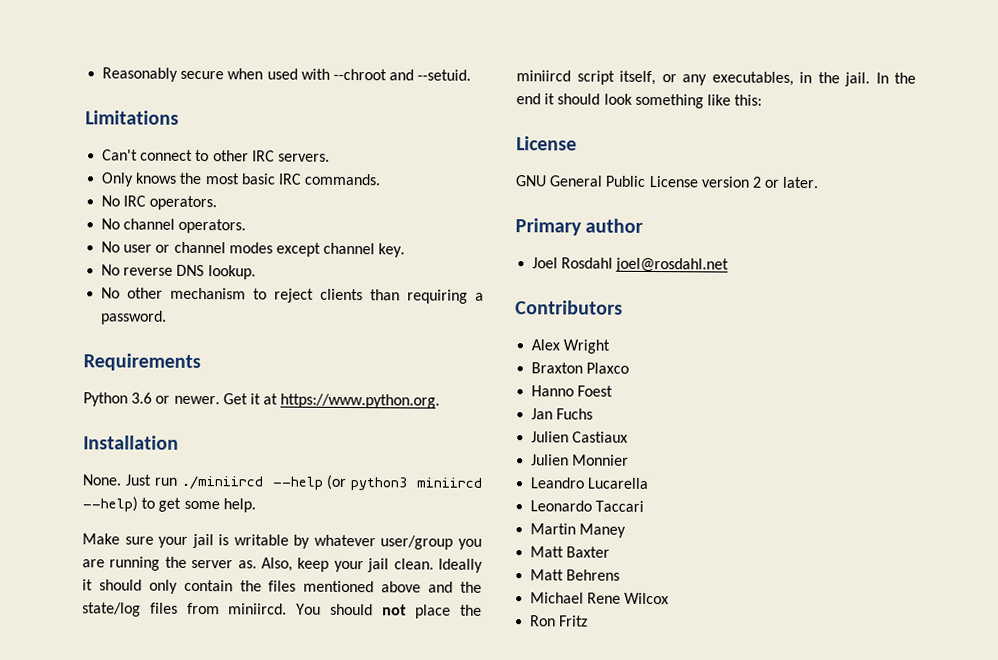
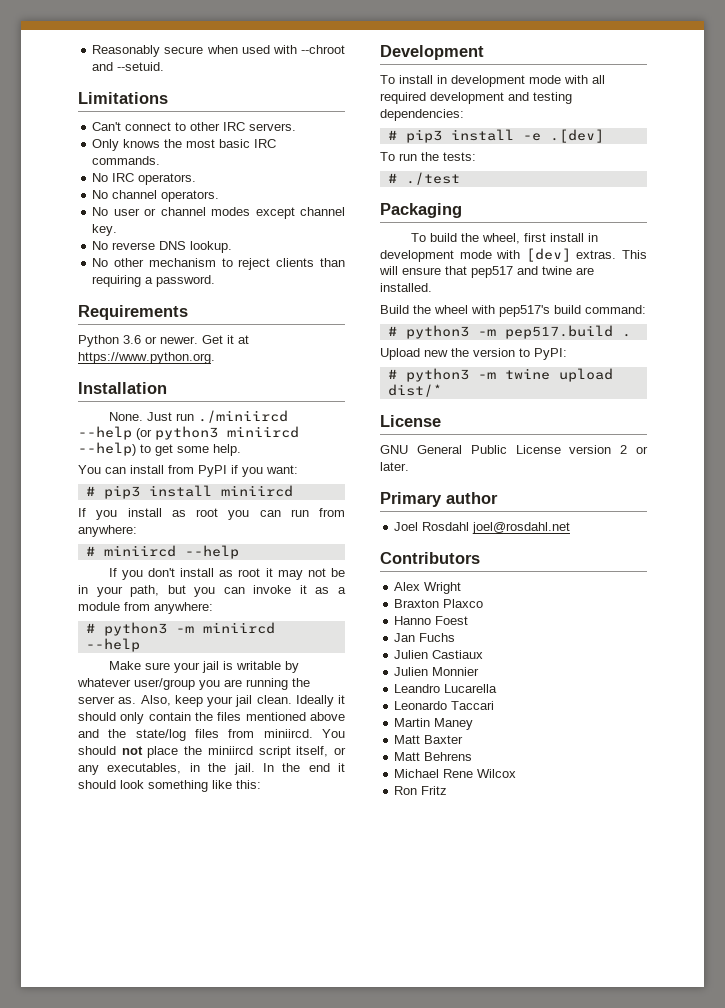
(256, 505) none -> [78,465,298,477] [85,485,293,499] [78,508,345,520] [78,525,137,537] [85,545,239,559] [108,568,345,580] [78,585,346,597] [78,602,213,614] [85,622,275,636] [85,638,140,652] // You can install from PyPI if you want: // # pip3 install miniircd // If you install as root you can run from anywhere: // # miniircd --help // If you don't install as root it may not be in your path, but you can invoke it as a module from anywhere: // # python3 -m miniircd --help
(763, 100) none -> [380,45,484,60] [380,75,605,87] [380,92,572,104] [380,109,464,121] [387,129,604,143] [380,152,476,161] [387,172,460,185] [380,203,462,218] [410,233,598,244] [380,248,647,262] [379,266,594,278] [380,283,432,292] [380,305,646,317] [387,325,631,339] [380,348,567,360] [387,368,613,382] [387,384,442,397] // Development // To install in development mode with all required development and testing dependencies: // # pip3 install -e .[dev] // To run the tests: // # ./test // Packaging // To build the wheel, first install in development mode with [dev] extras. This will ensure that pep517 and twine are installed. // Build the wheel with pep517's build command: // # python3 -m pep517.build . // Upload new the version to PyPI: // # python3 -m twine upload dist/*

